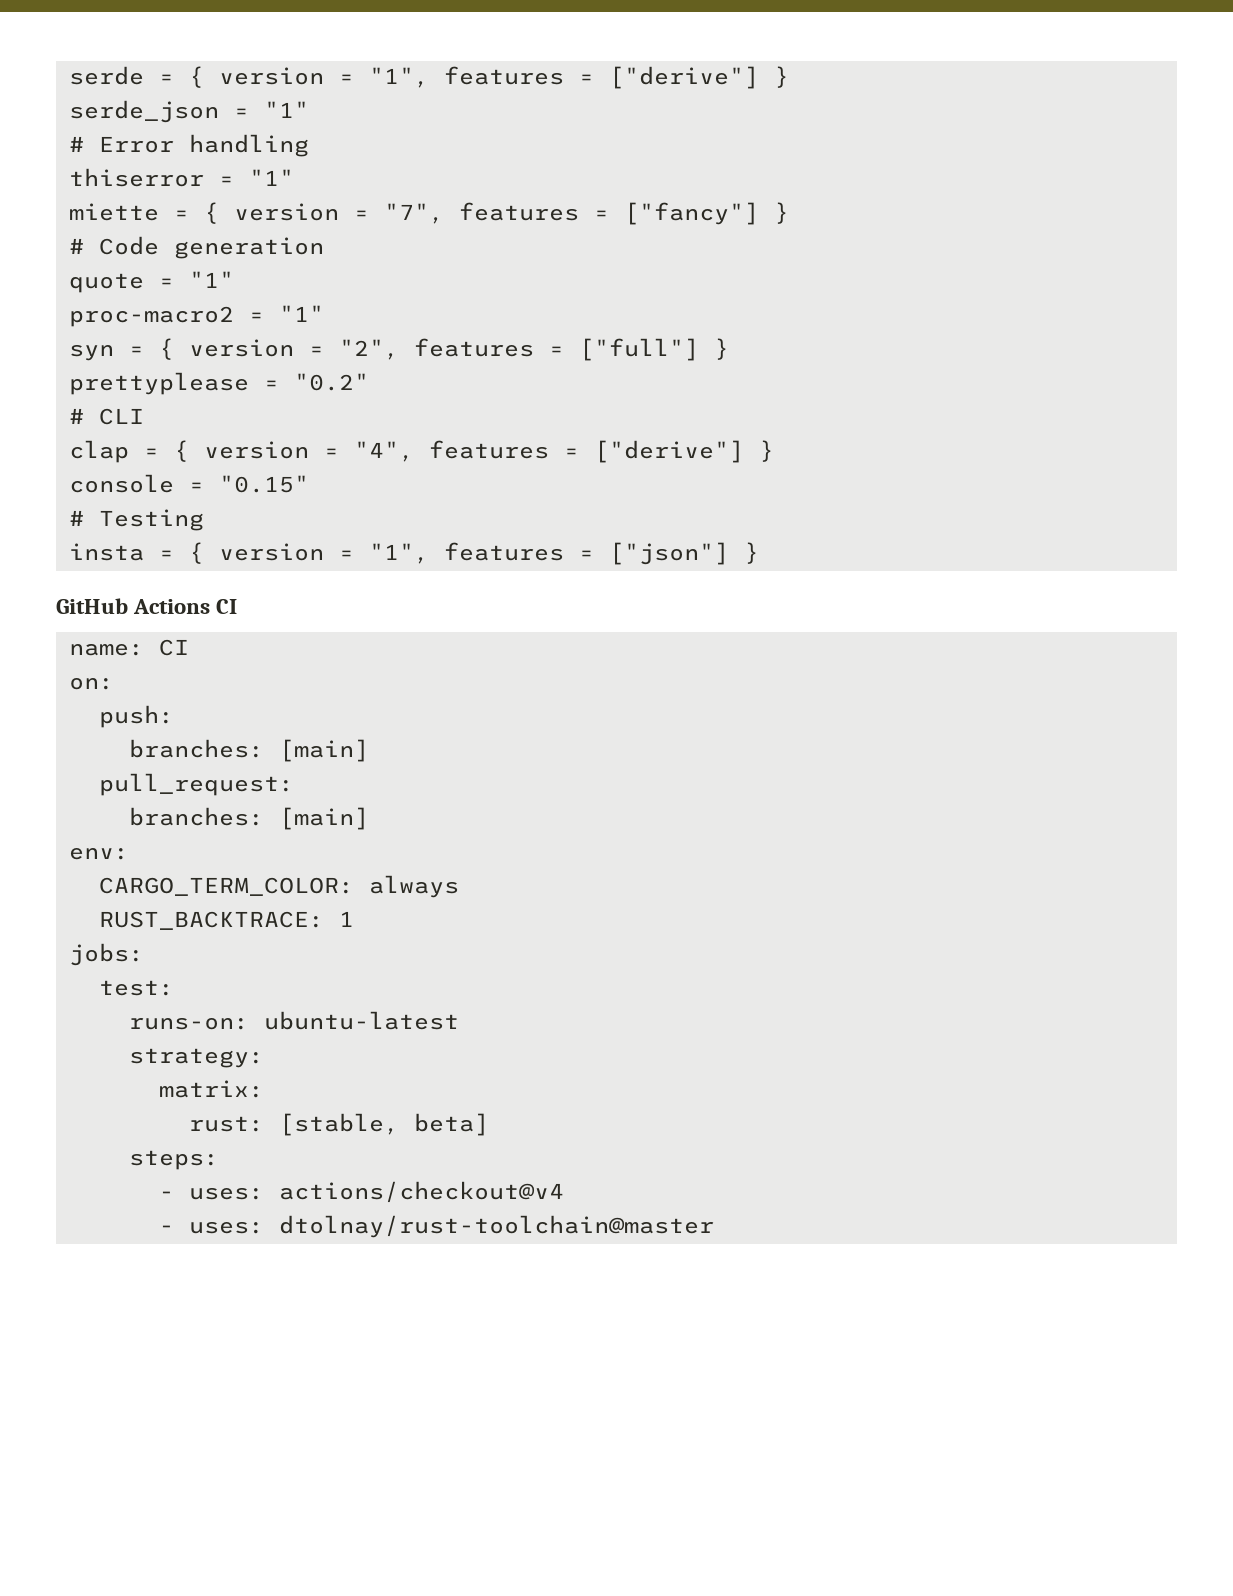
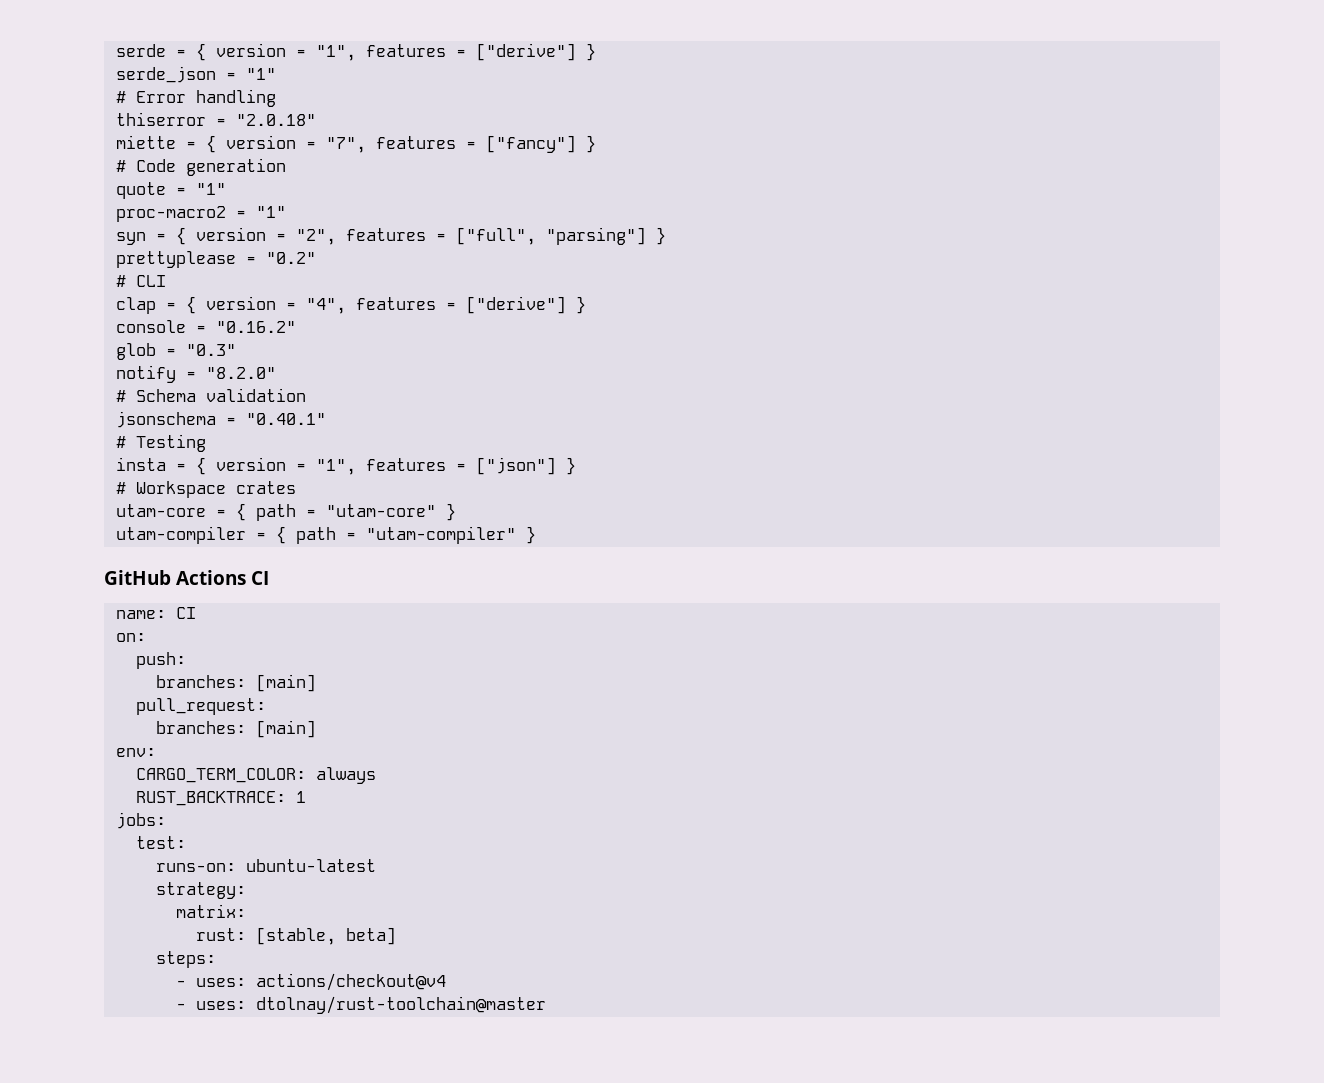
[249,169,295,186] "1" -> [236,114,316,126] "2.0.18"
[579,338,700,361] ["full"] -> [456,227,646,245] ["full", "parsing"]
[219,475,310,493] "0.15" -> [216,321,296,333] [116,343,236,360] [116,365,276,383] [116,388,306,402] [116,411,326,428] "0.16.2" // glob = "0.3" // notify = "8.2.0" // # Schema validation // jsonschema = "0.40.1"
(760, 553) none -> [116,481,296,498] [116,503,456,521] [116,526,536,544] // # Workspace crates // utam-core = { path = "utam-core" } // utam-compiler = { path = "utam-compiler" }

